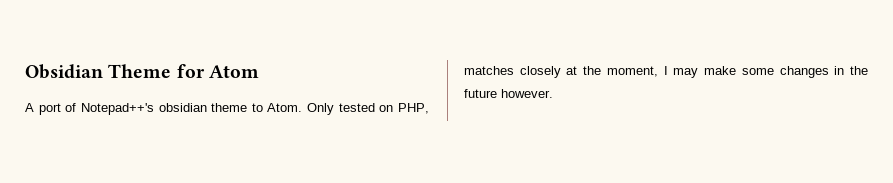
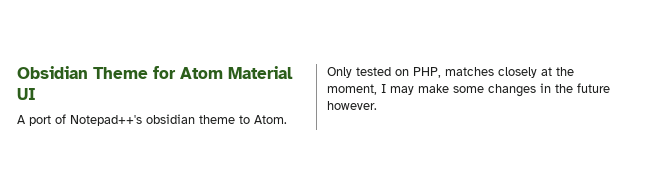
(259, 71) none -> [228,66,293,79] [17,88,36,100] Material UI

